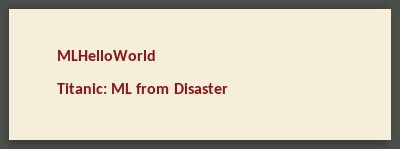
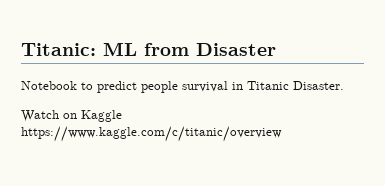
[57,50,156,61] MLHelloWorld // -> (21, 49) none
(228, 88) none -> [21,81,344,93] [21,110,122,122] [21,126,282,142] // Notebook to predict people survival in Titanic Disaster. // Watch on Kaggle https://www.kaggle.com/c/titanic/overview

